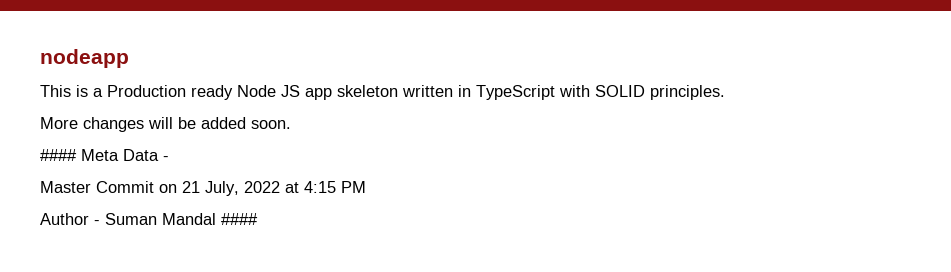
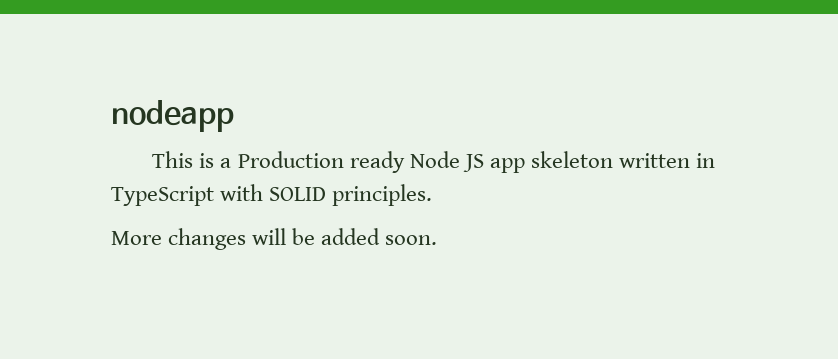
[40,149,169,161] [40,181,366,196] [40,213,258,225] // #### Meta Data - // Master Commit on 21 July, 2022 at 4:15 PM // Author - Suman Mandal #### -> (438, 240) none

